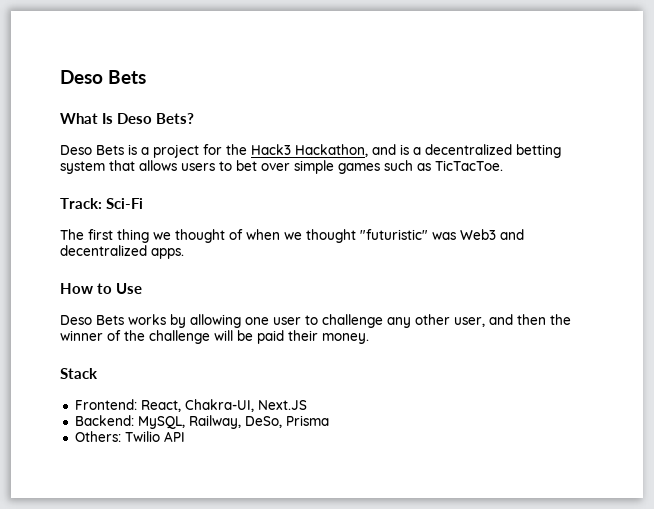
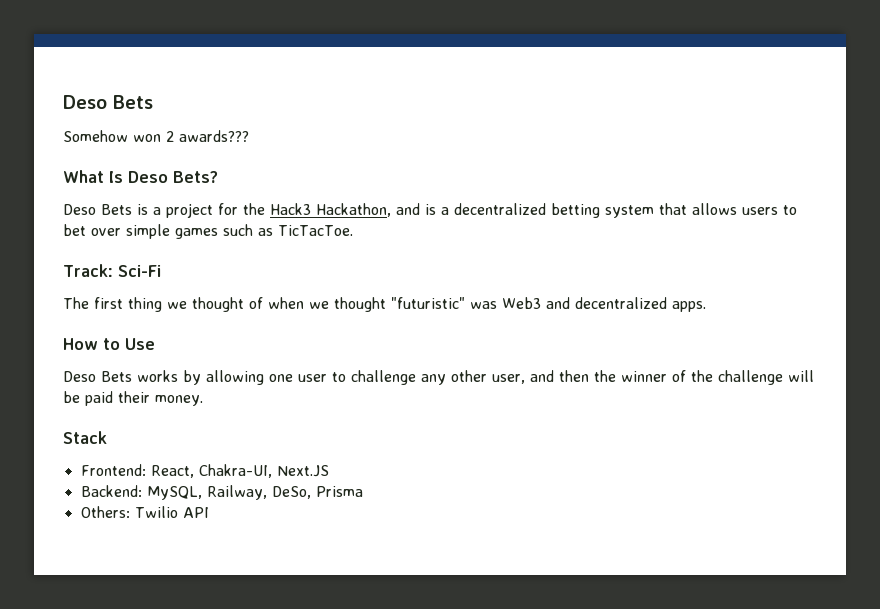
[60,70,146,84] Deso Bets -> [63,95,153,109] [63,130,249,142] Deso Bets // Somehow won 2 awards???

